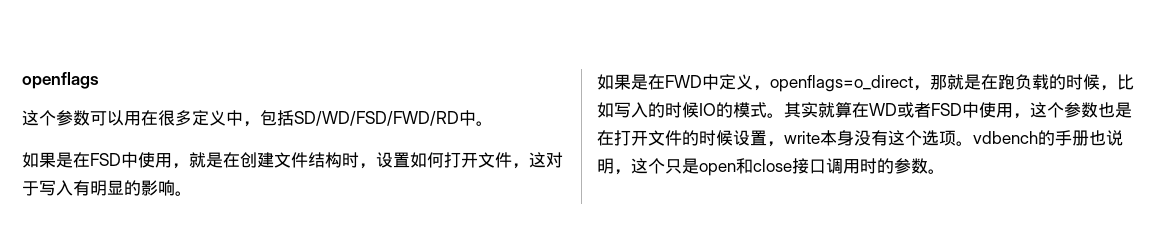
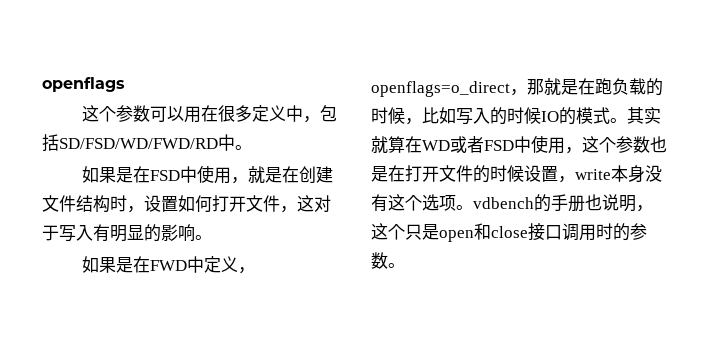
[294,111,459,126] SD/WD/FSD/FWD/RD -> [59,138,218,149] SD/FSD/WD/FWD/RD

